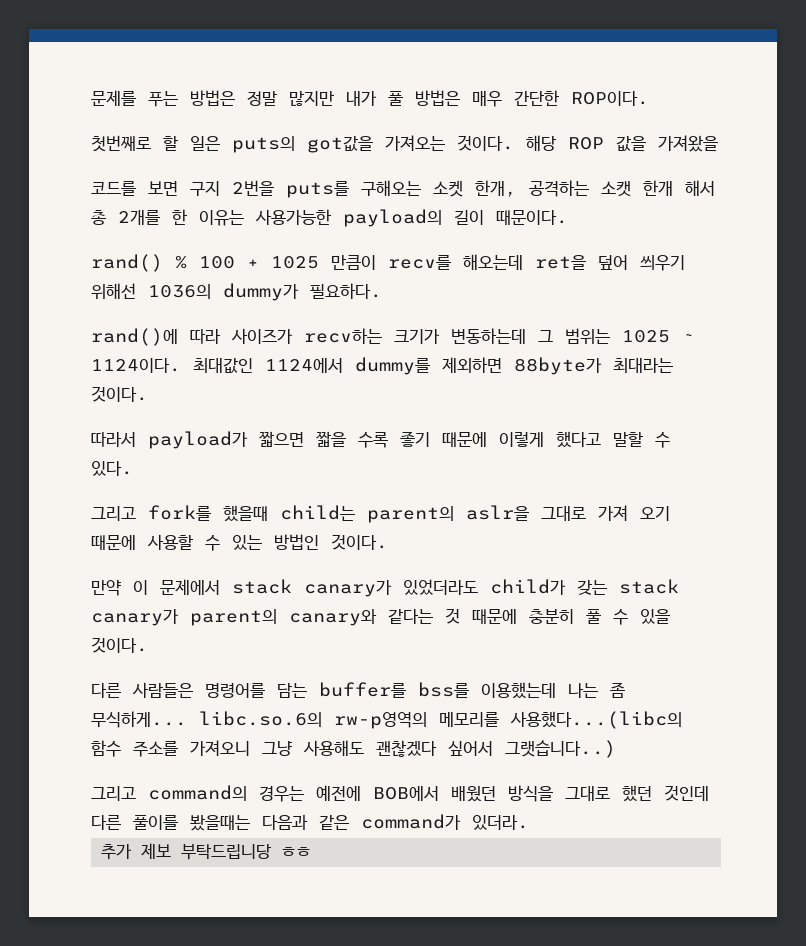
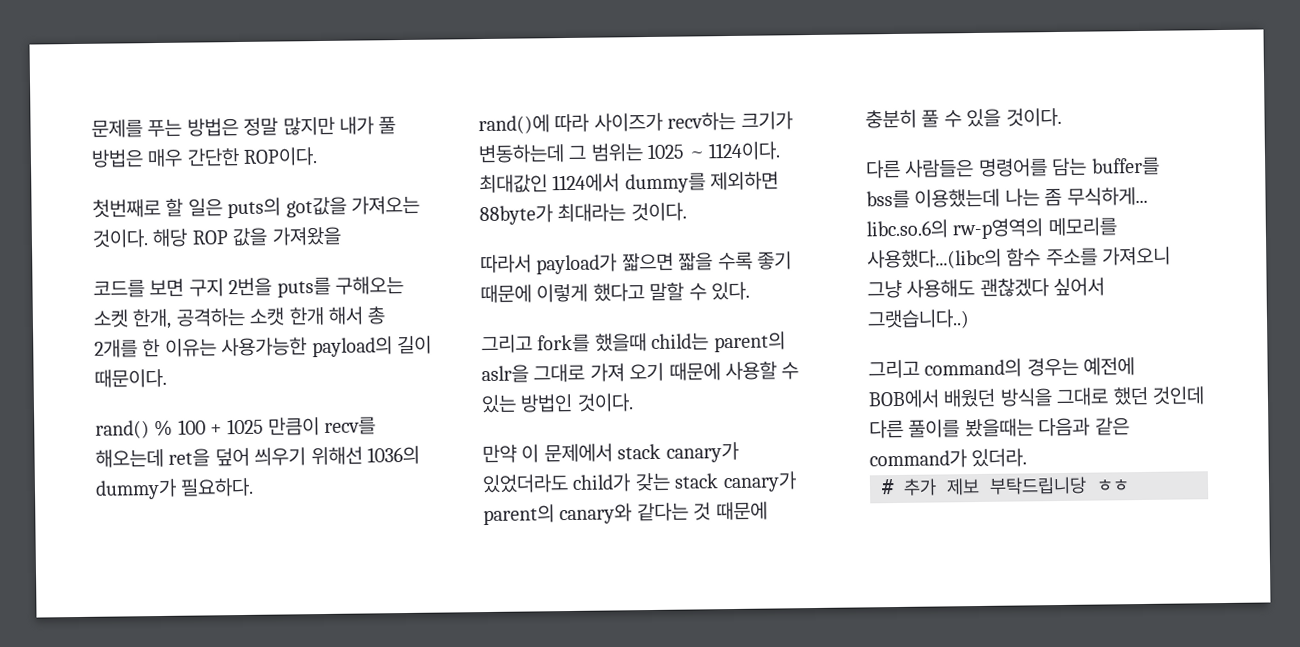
(529, 822) none -> [881,479,895,495] #

